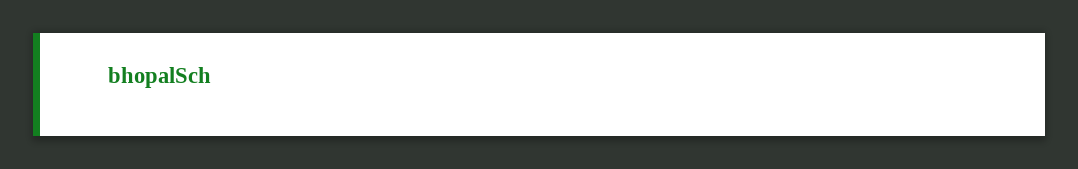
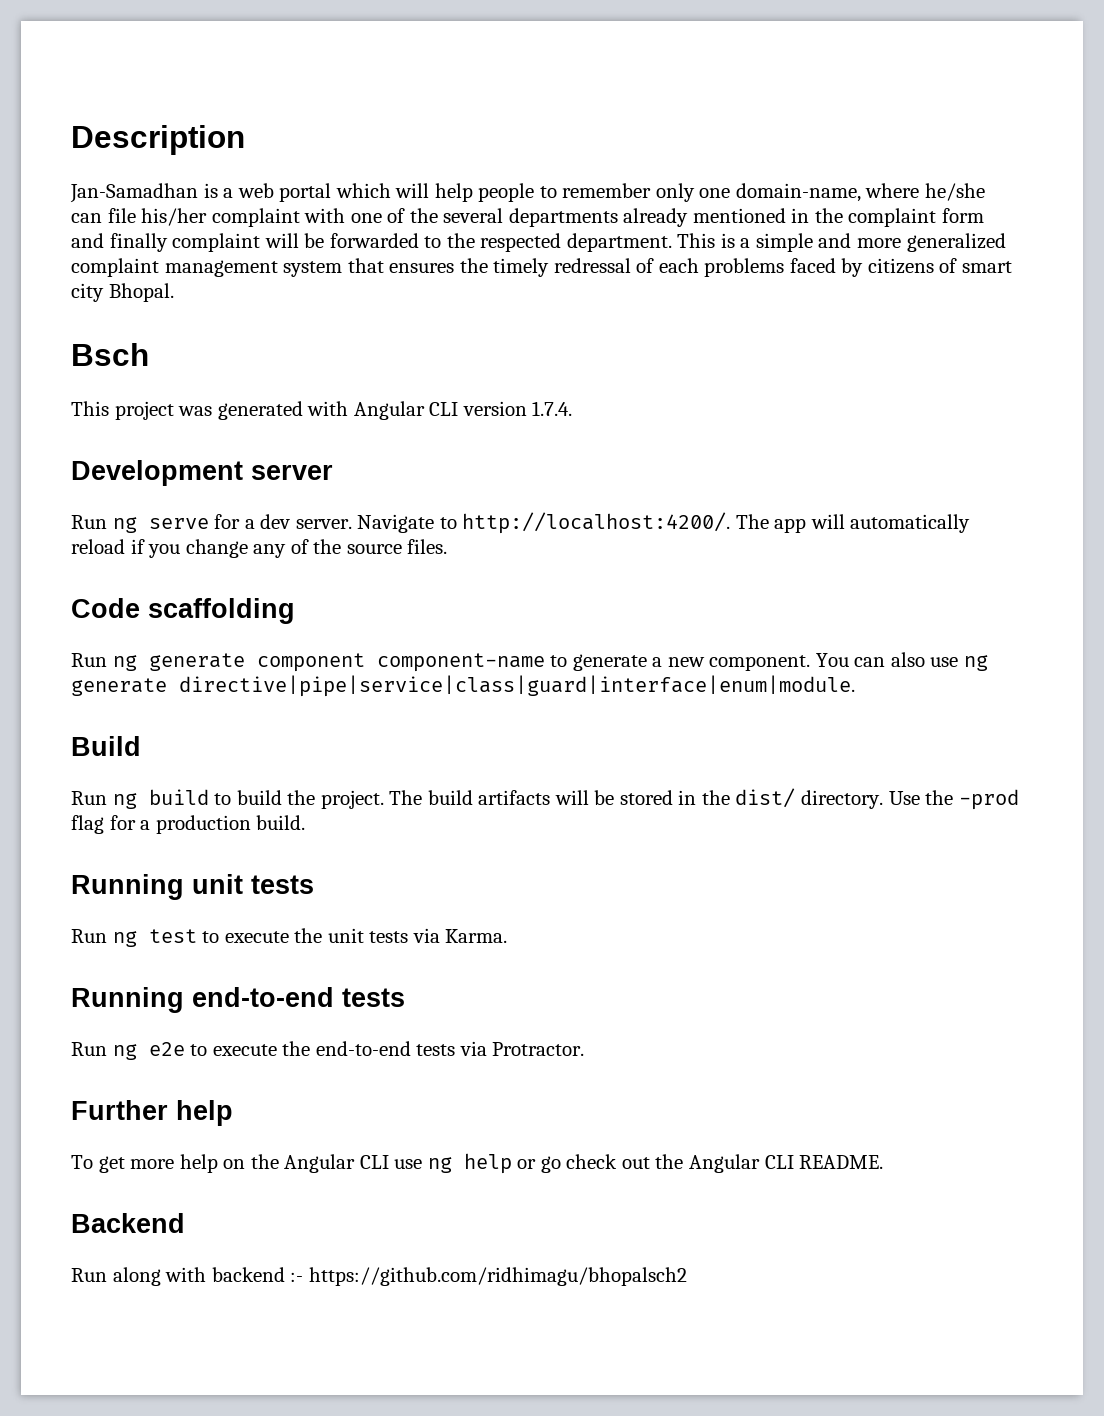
[108,67,211,88] bhopalSch -> [71,125,245,155] [70,183,986,203] [71,208,985,227] [71,233,1006,252] [71,258,1013,277] [71,283,174,302] [71,343,149,366] [71,401,573,420] [71,460,333,486] [71,512,971,534] [71,539,448,558] [71,598,295,624] [71,652,988,672] [71,675,855,697] [71,736,141,756] [71,788,1019,810] [71,815,306,834] [71,874,314,900] [71,928,508,947] [71,987,405,1013] [71,1041,585,1060] [71,1100,233,1126] [71,1153,884,1174] [71,1213,185,1233] [71,1267,687,1286] Description // Jan-Samadhan is a web portal which will help people to remember only one domain-name, where he/she can file his/her complaint with one of the several departments already mentioned in the complaint form and finally complaint will be forwarded to the respected department. This is a simple and more generalized complaint management system that ensures the timely redressal of each problems faced by citizens of smart city Bhopal. // Bsch // This project was generated with Angular CLI version 1.7.4. // Development server // Run ng serve for a dev server. Navigate to http://localhost:4200/. The app will automatically reload if you change any of the source files. // Code scaffolding // Run ng generate component component-name to generate a new component. You can also use ng generate directive|pipe|service|class|guard|interface|enum|module. // Build // Run ng build to build the project. The build artifacts will be stored in the dist/ directory. Use the -prod flag for a production build. // Running unit tests // Run ng test to execute the unit tests via Karma. // Running end-to-end tests // Run ng e2e to execute the end-to-end tests via Protractor. // Further help // To get more help on the Angular CLI use ng help or go check out the Angular CLI README. // Backend // Run along with backend :- https://github.com/ridhimagu/bhopalsch2

